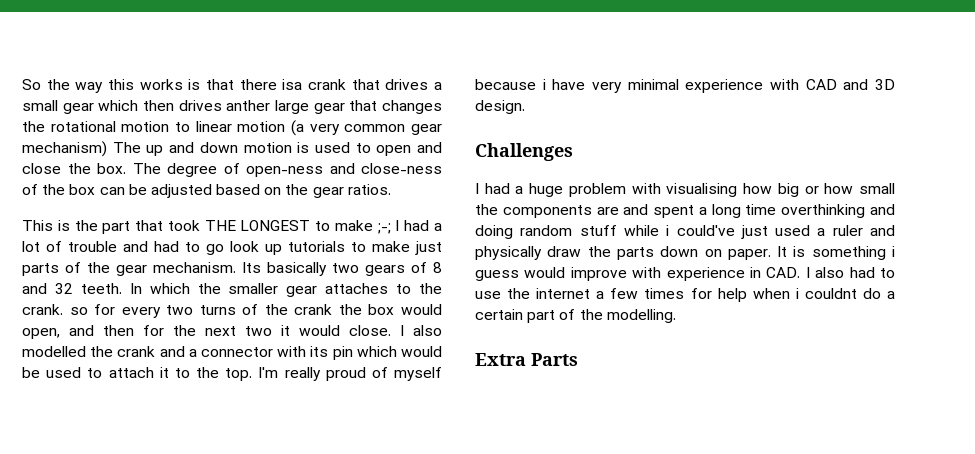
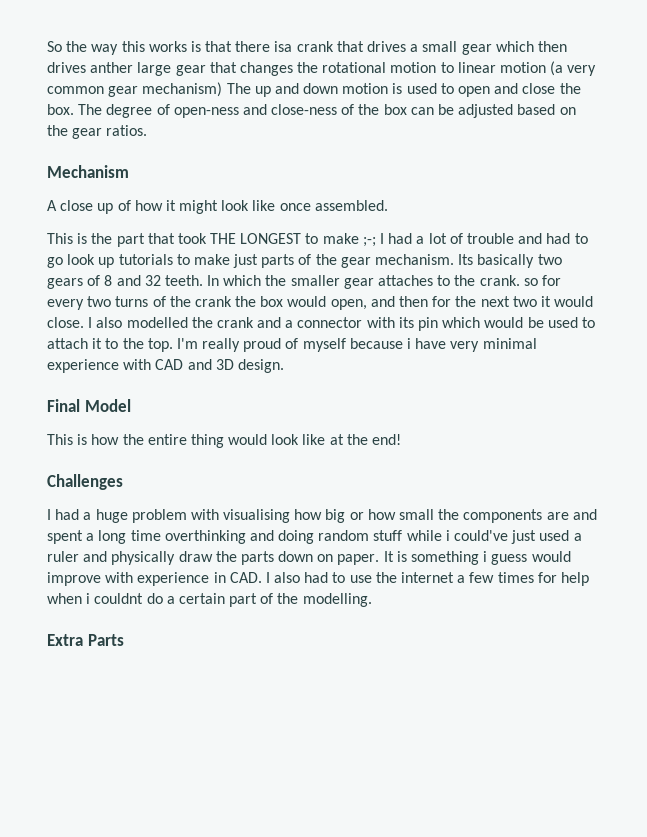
(391, 189) none -> [47,165,129,178] [47,200,388,214] // Mechanism // A close up of how it might look like once assembled.
(525, 107) none -> [47,399,131,412] [47,434,402,448] // Final Model // This is how the entire thing would look like at the end!

